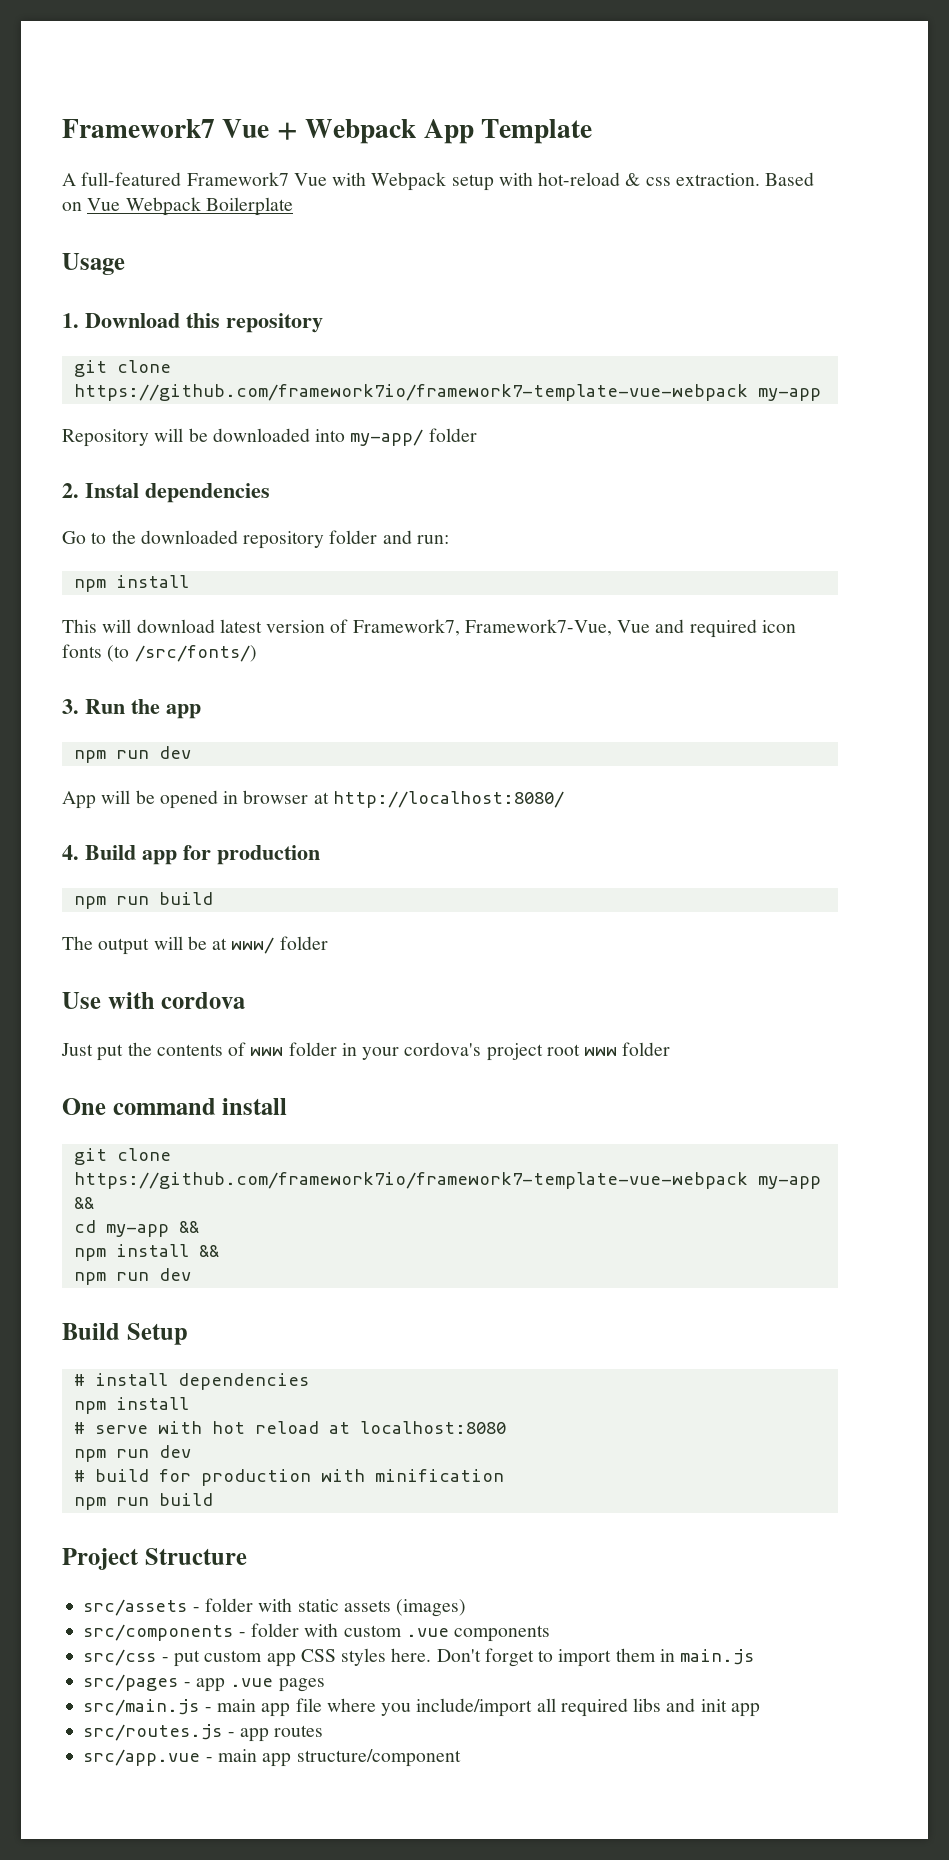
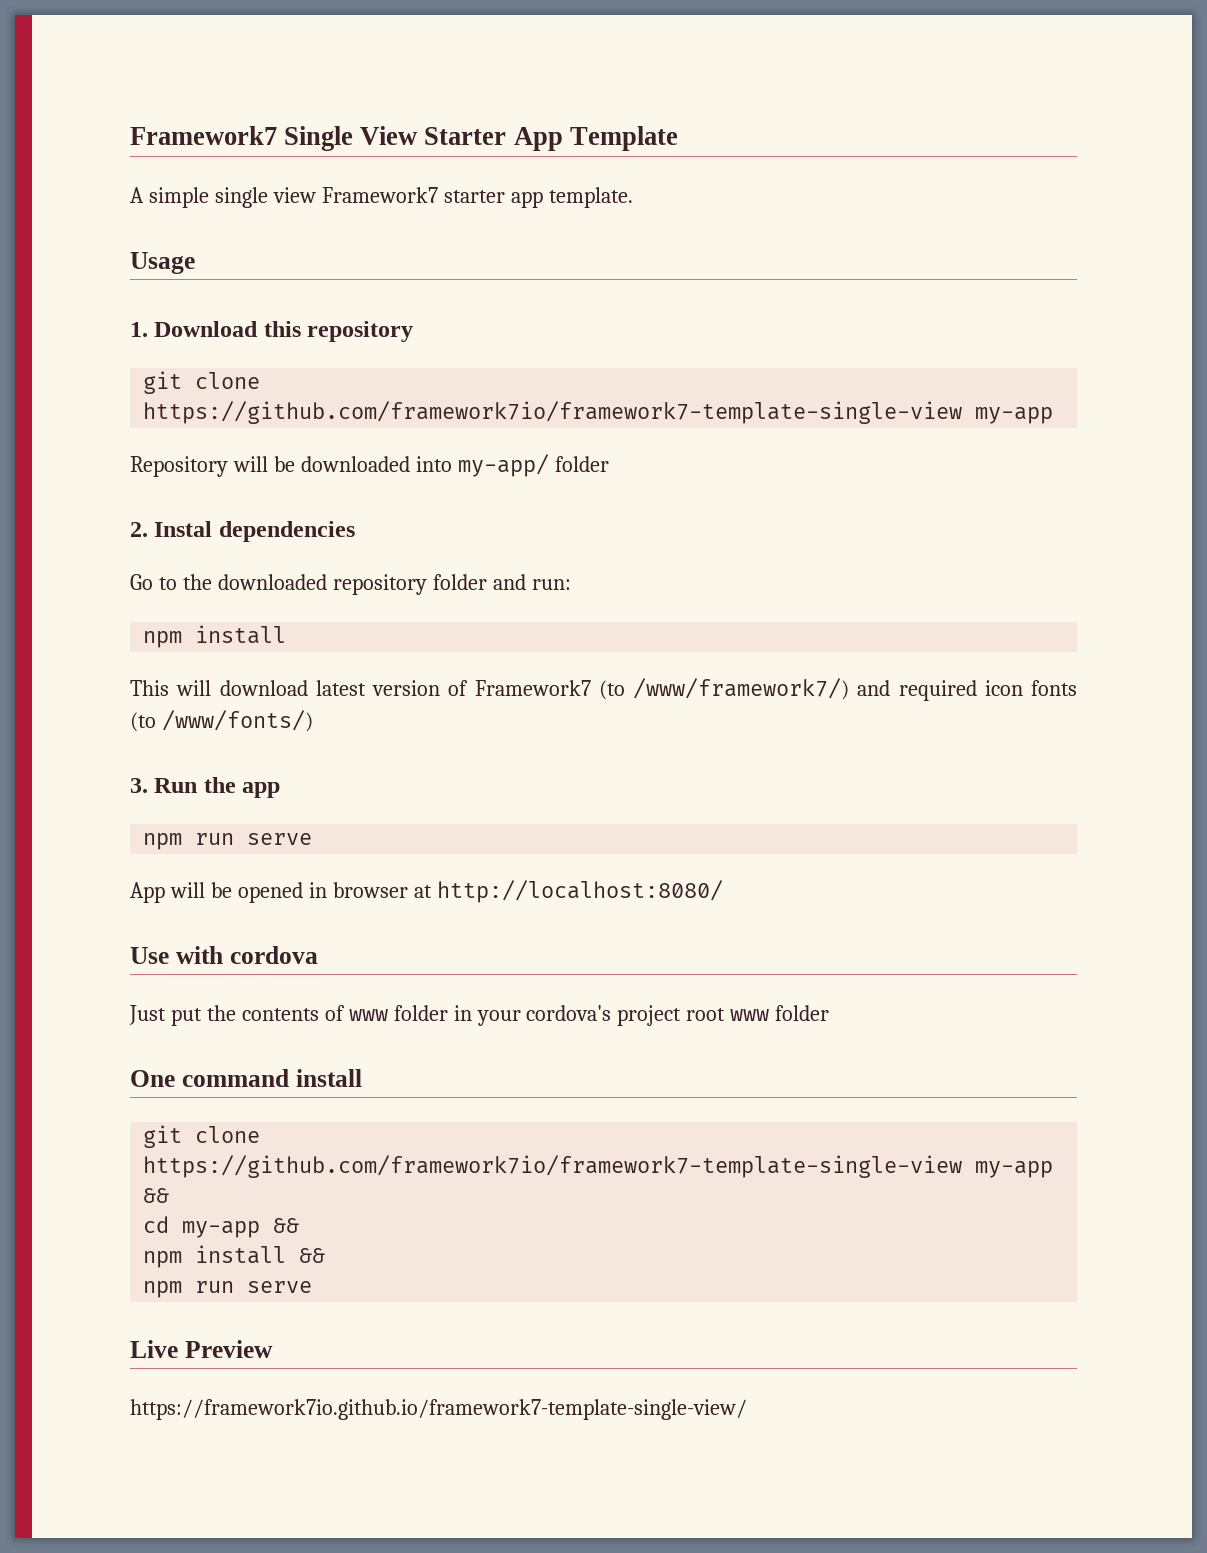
[62,119,417,144] Framework7 Vue + Webpack -> [130,126,507,151] Framework7 Single View Starter
[81,172,815,191] [62,197,293,216] full-featured Framework7 Vue with Webpack setup with hot-reload & css extraction. Based on Vue Webpack Boilerplate -> [148,187,633,208] simple single view Framework7 starter app template.
[73,384,748,401] https://github.com/framework7io/framework7-template-vue-webpack -> [143,401,963,424] https://github.com/framework7io/framework7-template-single-view
[352,619,651,636] Framework7, Framework7-Vue, Vue -> [474,678,849,700] Framework7 (to /www/framework7/)
[134,645,257,662] /src/fonts/) -> [161,710,313,732] /www/fonts/)
[158,746,191,759] dev -> [247,833,313,845] serve
[62,845,320,865] [73,892,213,909] [62,936,328,955] // 4. Build app for production // npm run build // The output will be at www/ folder -> (723, 891) none
[73,1172,748,1189] https://github.com/framework7io/framework7-template-vue-webpack -> [143,1155,963,1178] https://github.com/framework7io/framework7-template-single-view
[158,1268,191,1281] [62,1323,188,1345] [73,1373,309,1390] [73,1397,189,1414] [73,1421,506,1434] [73,1445,191,1462] [73,1469,504,1486] [73,1493,213,1510] [62,1548,247,1570] [83,1598,467,1617] [83,1623,551,1642] [83,1648,755,1667] [83,1674,325,1692] [83,1698,760,1717] [83,1724,324,1742] [83,1749,461,1767] dev // Build Setup // # install dependencies // npm install // # serve with hot reload at localhost:8080 // npm run dev // # build for production with minification // npm run build // Project Structure // src/assets - folder with static assets (images) // src/components - folder with custom .vue components // src/css - put custom app CSS styles here. Don't forget to import them in main.js // src/pages - app .vue pages // src/main.js - main app file where you include/import all required libs and init app // src/routes.js - app routes // src/app.vue - main app structure/component -> [247,1281,313,1293] [130,1340,273,1358] [130,1399,747,1420] serve // Live Preview // https://framework7io.github.io/framework7-template-single-view/

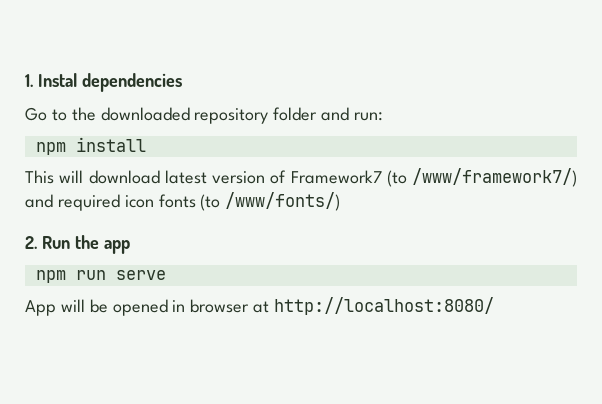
[130,126,678,151] [130,187,633,208] [130,252,195,274] [130,321,414,342] [143,371,261,394] [143,401,1054,424] [130,454,609,477] [130,522,148,537] Framework7 Single View Starter App Template // A simple single view Framework7 starter app template. // Usage // 1. Download this repository // git clone https://github.com/framework7io/framework7-template-single-view my-app // Repository will be downloaded into my-app/ folder // 2. -> [25,74,33,87] 1.
[130,778,148,793] 3. -> [25,236,37,249] 2.
[130,946,318,964] [129,1005,830,1026] [130,1069,362,1087] [143,1125,261,1148] [143,1155,1054,1178] [143,1188,170,1203] [143,1216,300,1238] [143,1245,326,1268] [143,1281,313,1298] [130,1340,273,1358] [130,1399,747,1420] // Use with cordova // Just put the contents of www folder in your cordova's project root www folder // One command install // git clone https://github.com/framework7io/framework7-template-single-view my-app && // cd my-app && // npm install && // npm run serve // Live Preview // https://framework7io.github.io/framework7-template-single-view/ -> (495, 306) none

